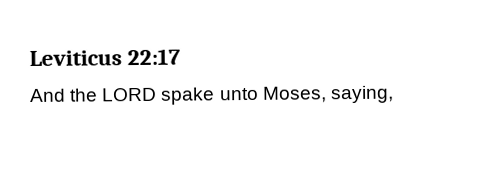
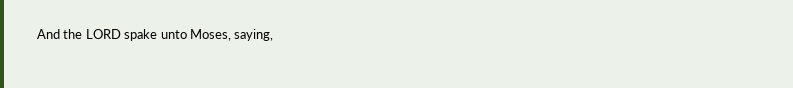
[29,48,182,67] Leviticus 22:17 // -> (37, 34) none

